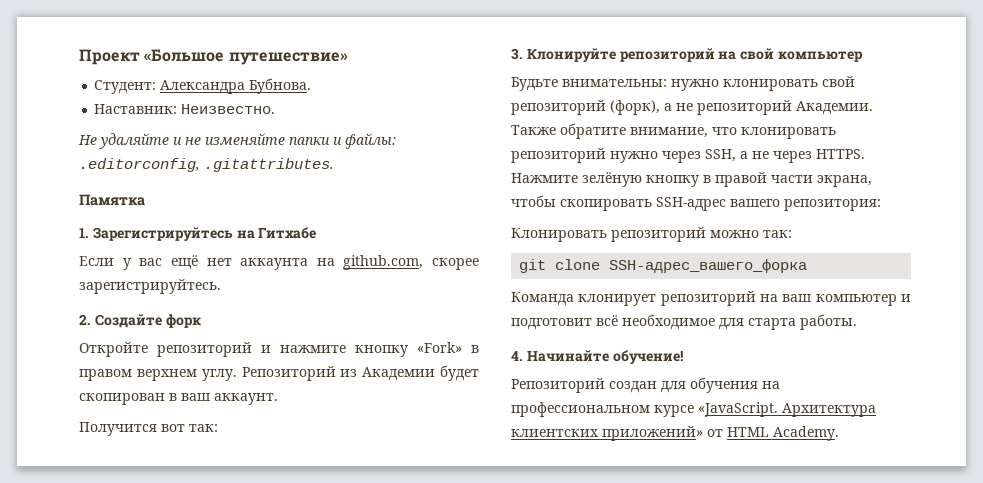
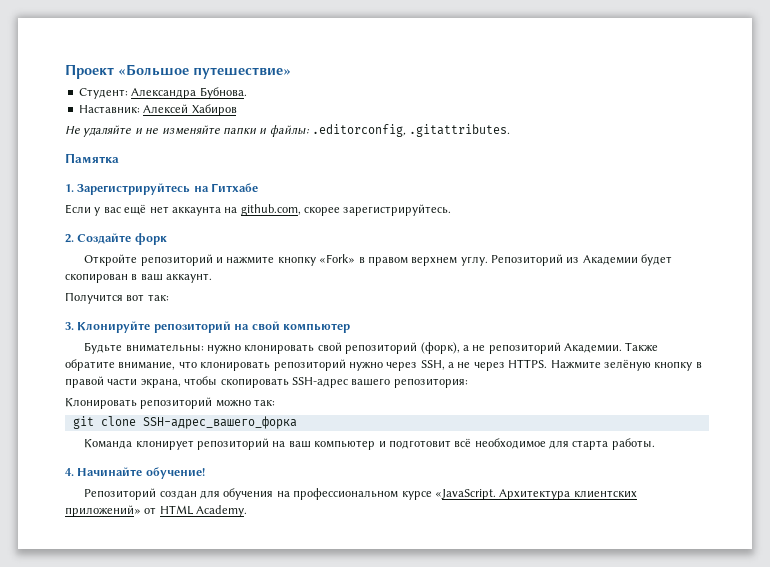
[181,104,276,114] Неизвестно. -> [143,104,237,116] Алексей Хабиров

